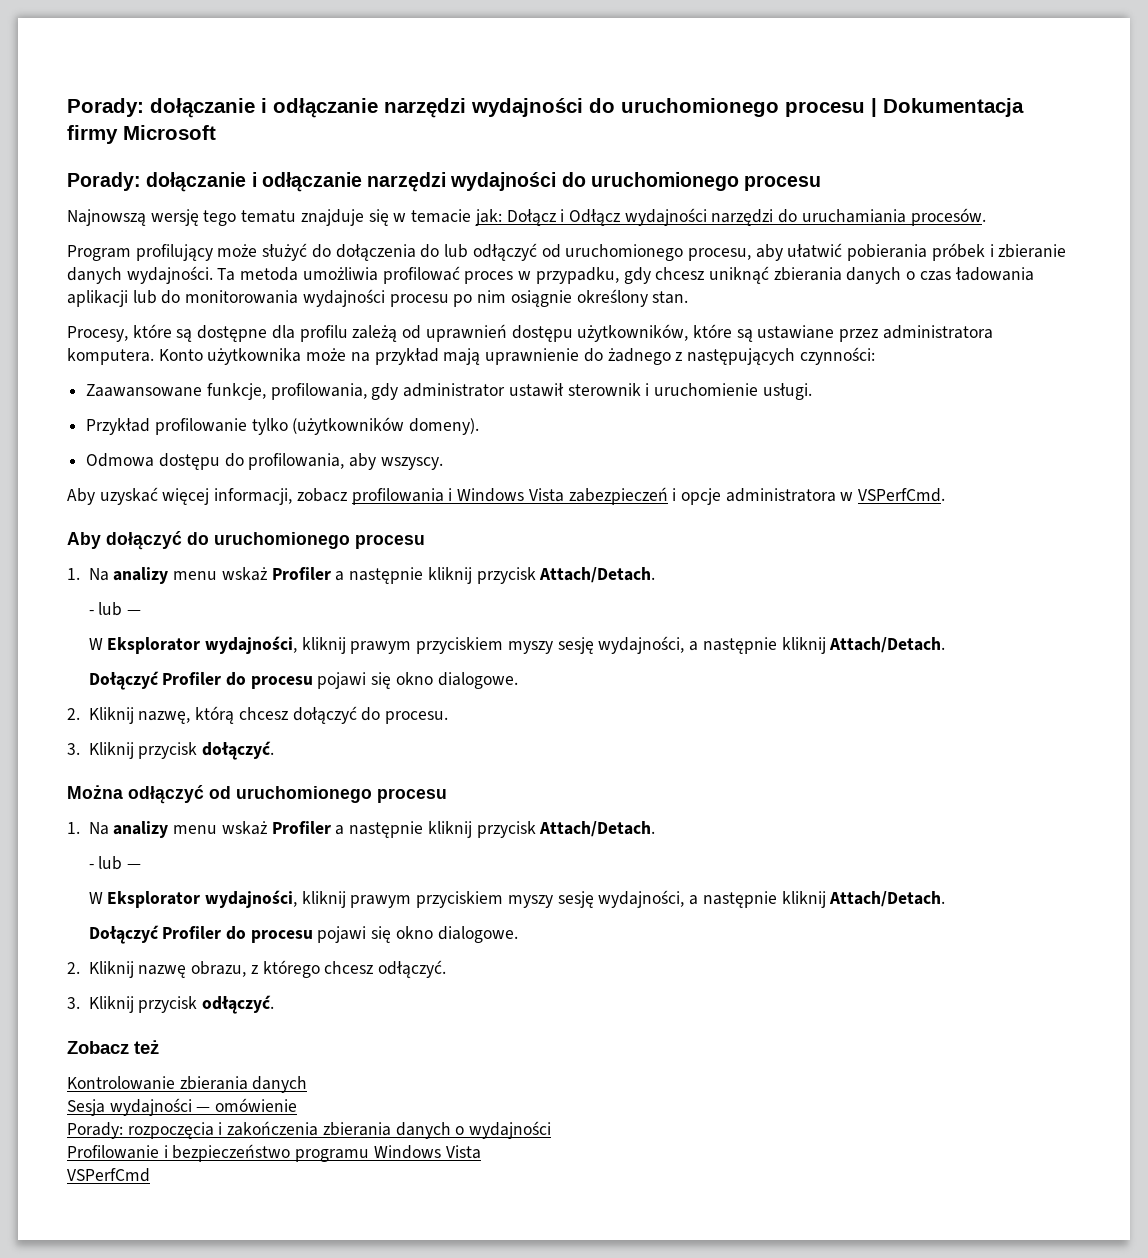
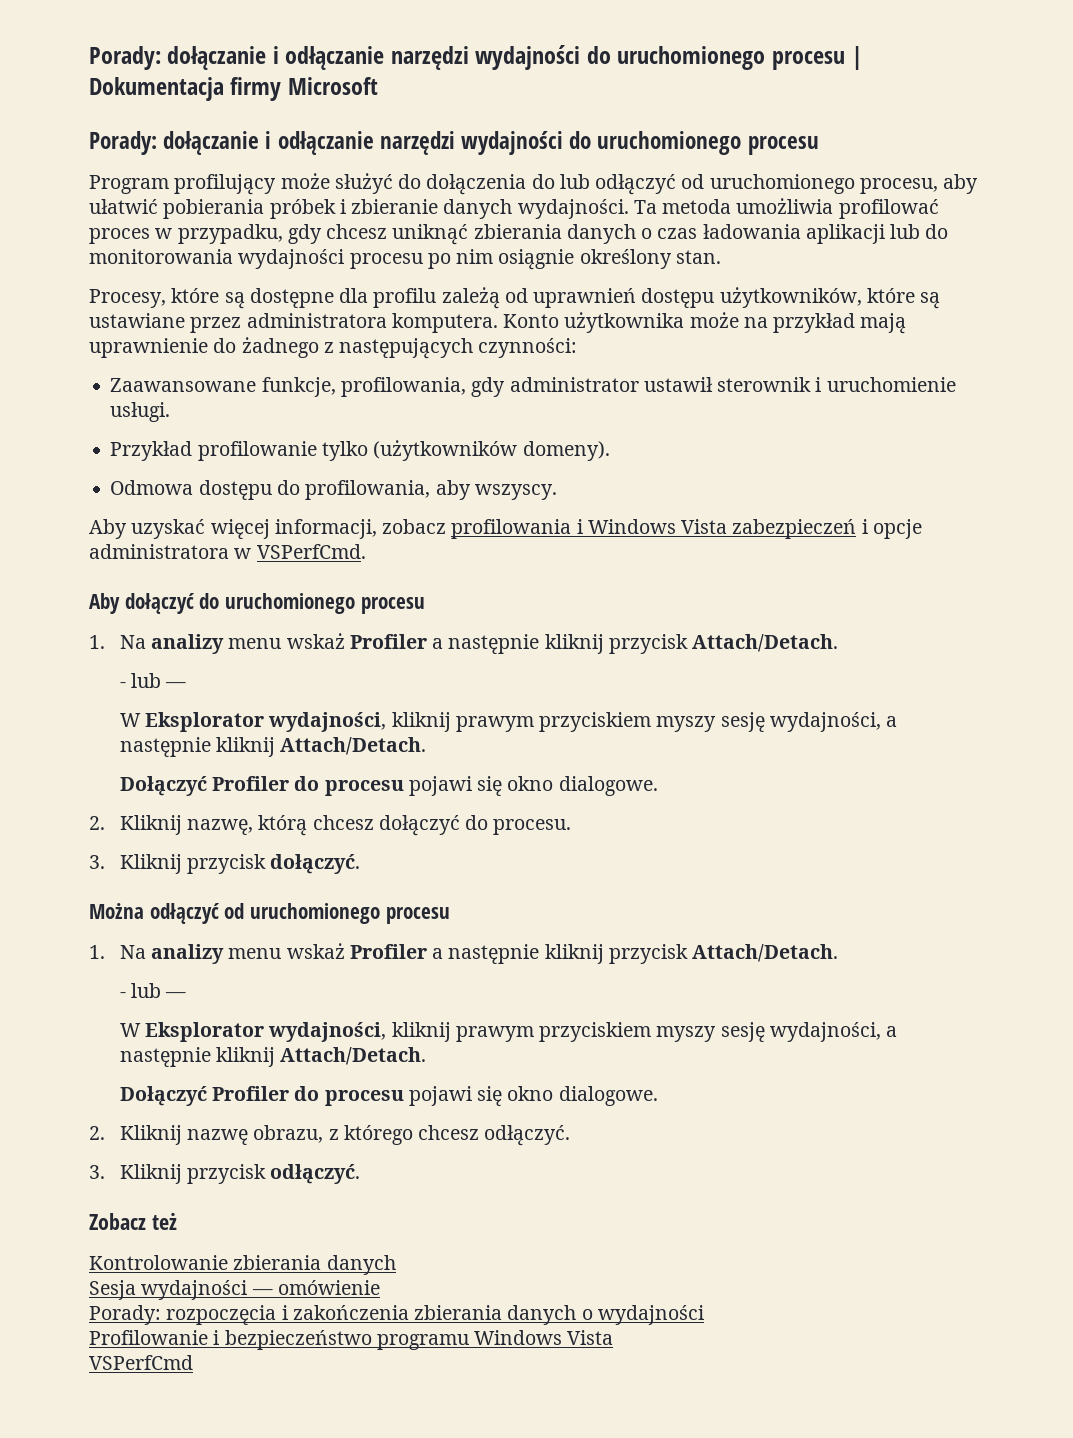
[67,208,986,226] // Najnowszą wersję tego tematu znajduje się w temacie jak: Dołącz i Odłącz wydajności narzędzi do uruchamiania procesów. -> (819, 145) none

